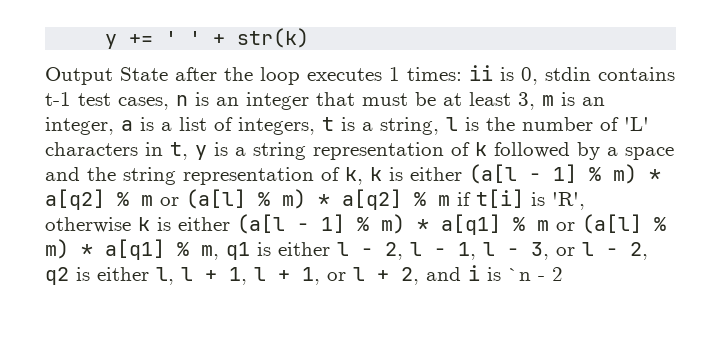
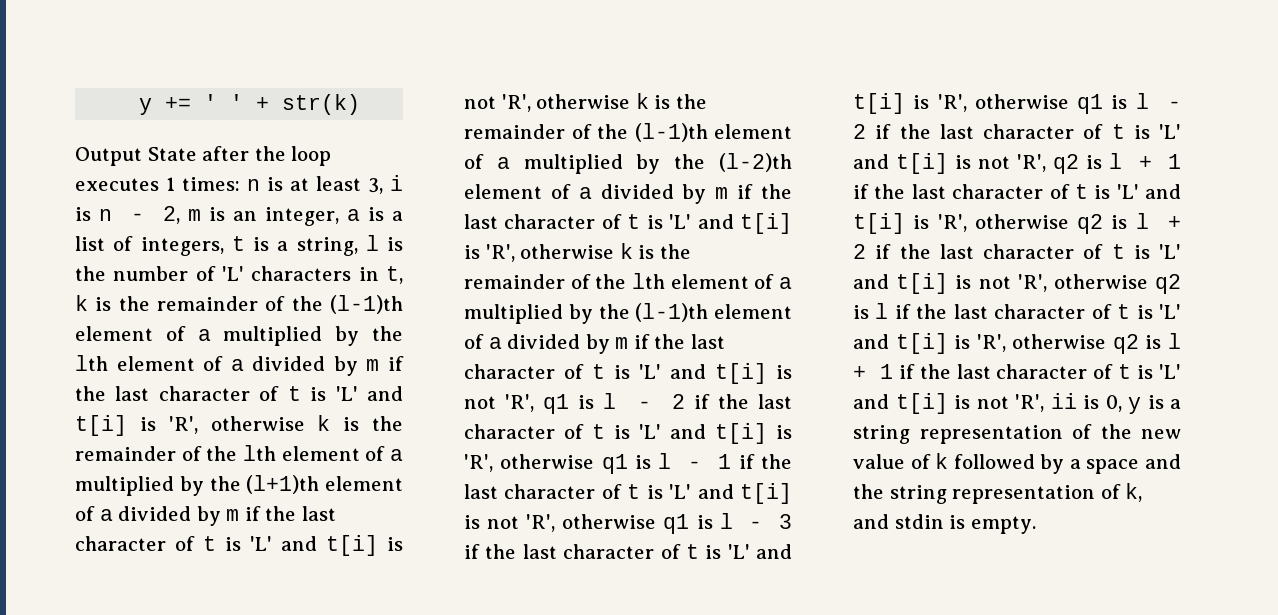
[469,65,675,85] [45,92,535,110] ii is 0, stdin contains t-1 test cases, n is an integer that must be at least 3, -> [247,175,403,194] [75,206,180,224] n is at least 3, i is n - 2,
(188, 151) none -> [75,295,403,314] [75,326,403,346] [75,355,404,376] [75,386,403,401] [75,415,403,436] [75,445,403,461] [75,475,403,496] [75,506,336,526] [75,535,403,556] [464,93,707,112] [464,123,792,142] [464,153,792,174] [464,184,792,204] [464,213,792,234] [464,243,691,262] [464,273,792,289] [464,303,792,324] [464,334,725,354] [464,363,792,384] [464,393,792,414] [464,423,792,444] [464,453,792,474] [464,483,792,504] [464,513,792,534] [464,544,792,559] [853,93,1181,114] [853,124,1182,139] [853,153,1181,174] [853,184,1181,199] [853,213,1181,234] [853,244,1182,259] [853,273,1181,294] [853,303,1182,319] [853,333,1181,354] [853,364,1182,379] [853,393,1122,414] k is the remainder of the (l-1)th element of a multiplied by the lth element of a divided by m if the last character of t is 'L' and t[i] is 'R', otherwise k is the remainder of the lth element of a multiplied by the (l+1)th element of a divided by m if the last character of t is 'L' and t[i] is not 'R', otherwise k is the remainder of the (l-1)th element of a multiplied by the (l-2)th element of a divided by m if the last character of t is 'L' and t[i] is 'R', otherwise k is the remainder of the lth element of a multiplied by the (l-1)th element of a divided by m if the last character of t is 'L' and t[i] is not 'R', q1 is l - 2 if the last character of t is 'L' and t[i] is 'R', otherwise q1 is l - 1 if the last character of t is 'L' and t[i] is not 'R', otherwise q1 is l - 3 if the last character of t is 'L' and t[i] is 'R', otherwise q1 is l - 2 if the last character of t is 'L' and t[i] is not 'R', q2 is l + 1 if the last character of t is 'L' and t[i] is 'R', otherwise q2 is l + 2 if the last character of t is 'L' and t[i] is not 'R', otherwise q2 is l if the last character of t is 'L' and t[i] is 'R', otherwise q2 is l + 1 if the last character of t is 'L' and t[i] is not 'R', ii is 0,
(470, 149) none -> [1100,424,1181,439] [853,454,931,469] the new value of
[370,164,661,184] [45,189,585,210] [45,214,666,235] [45,239,648,260] [45,265,563,285] k is either (a[l - 1] % m) * a[q2] % m or (a[l] % m) * a[q2] % m if t[i] is 'R', otherwise k is either (a[l - 1] % m) * a[q1] % m or (a[l] % m) * a[q1] % m, q1 is either l - 2, l - 1, l - 3, or l - 2, q2 is either l, l + 1, l + 1, or l + 2, and i is `n - 2 -> [853,514,1036,534] and stdin is empty.

